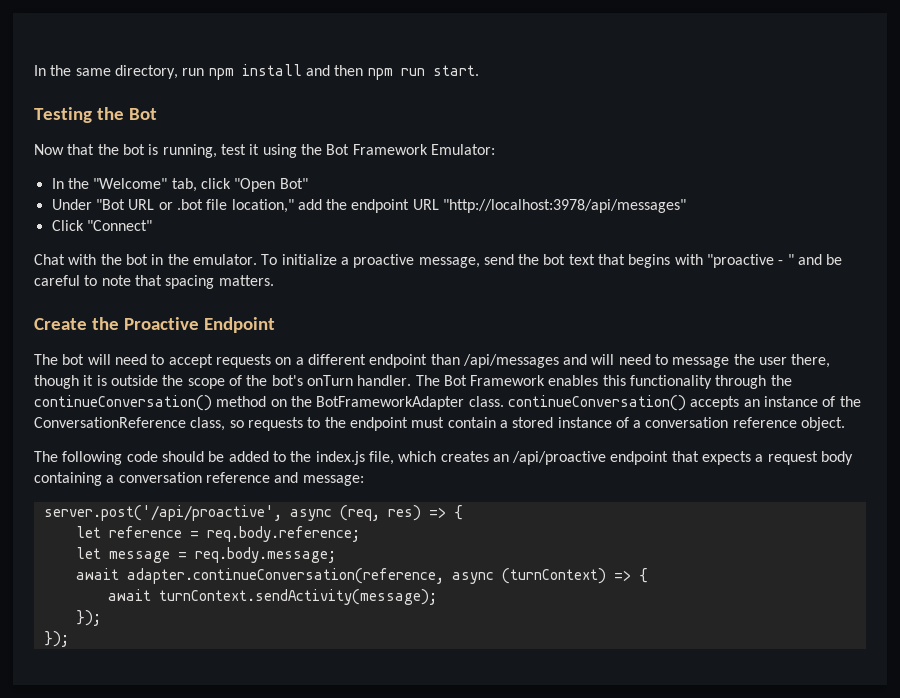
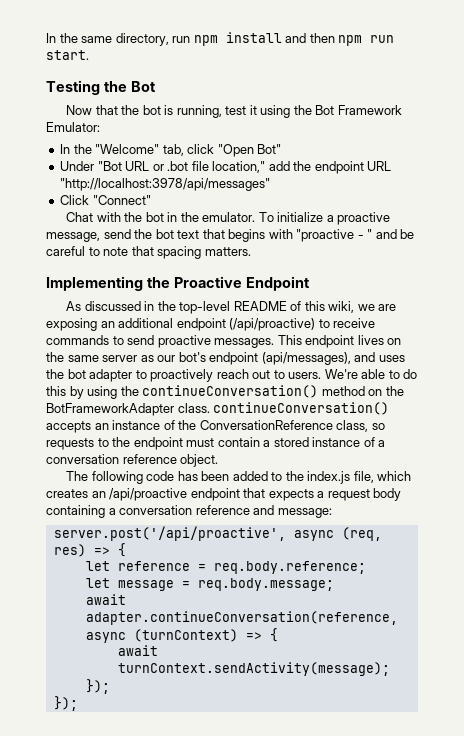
[34,318,87,330] Create -> [46,276,143,291] Implementing
[34,354,831,368] [34,375,767,389] The bot will need to accept requests on a different endpoint than /api/messages and will need to message the user there, though it is outside the scope of the bot's onTurn handler. The Bot Framework enables this functionality through -> [66,301,397,314] [46,318,376,331] [46,335,402,348] [46,352,405,365] [46,369,418,382] [46,386,118,399] As discussed in the top-level README of this wiki, we are exposing an additional endpoint (/api/proactive) to receive commands to send proactive messages. This endpoint lives on the same server as our bot's endpoint (api/messages), and uses the bot adapter to proactively reach out to users. We're able to do this by using
[161,451,225,462] should be -> [177,471,230,481] has been

